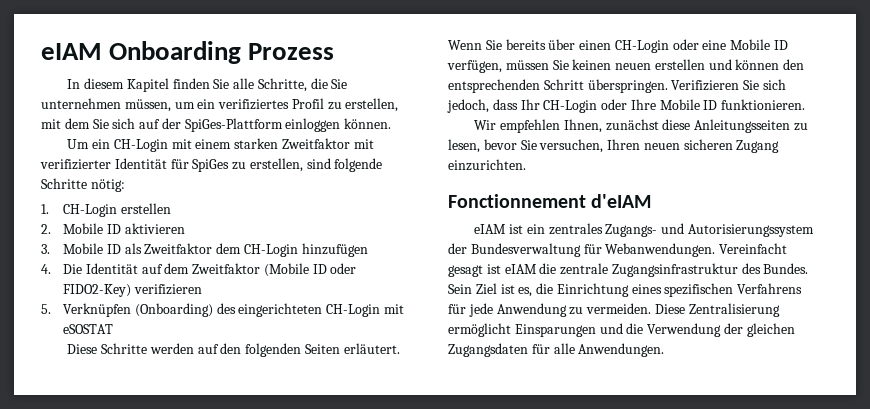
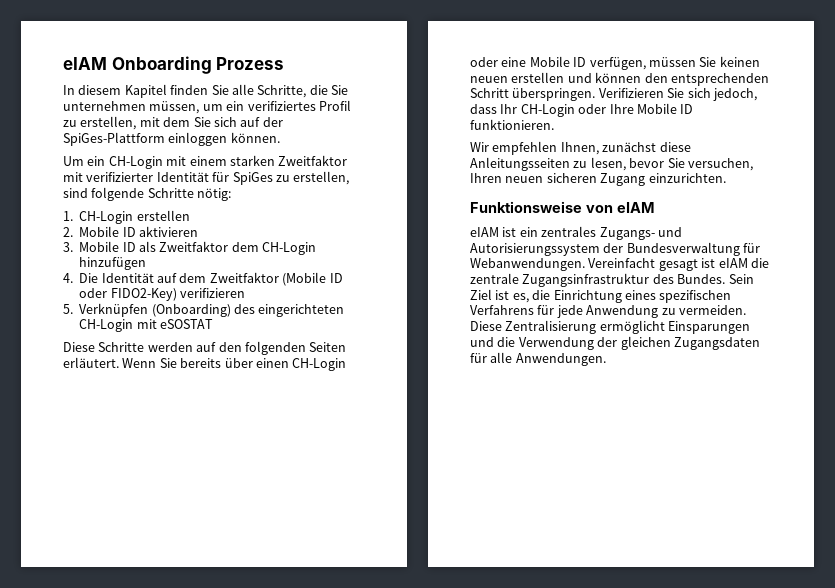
[448,194,652,208] Fonctionnement d'eIAM -> [470,201,655,213] Funktionsweise von eIAM

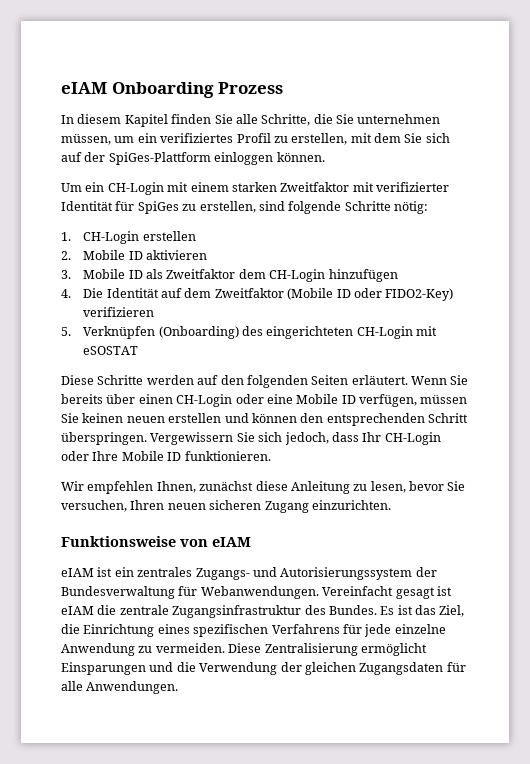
[598,88,664,98] Verifizieren -> [150,432,234,445] Vergewissern
[470,157,570,171] Anleitungsseiten -> [290,481,350,494] Anleitung
[728,274,754,284] [470,289,529,303] Sein Ziel ist es, -> [380,605,465,617] Es ist das Ziel,
(583, 311) none -> [394,624,446,634] einzelne

